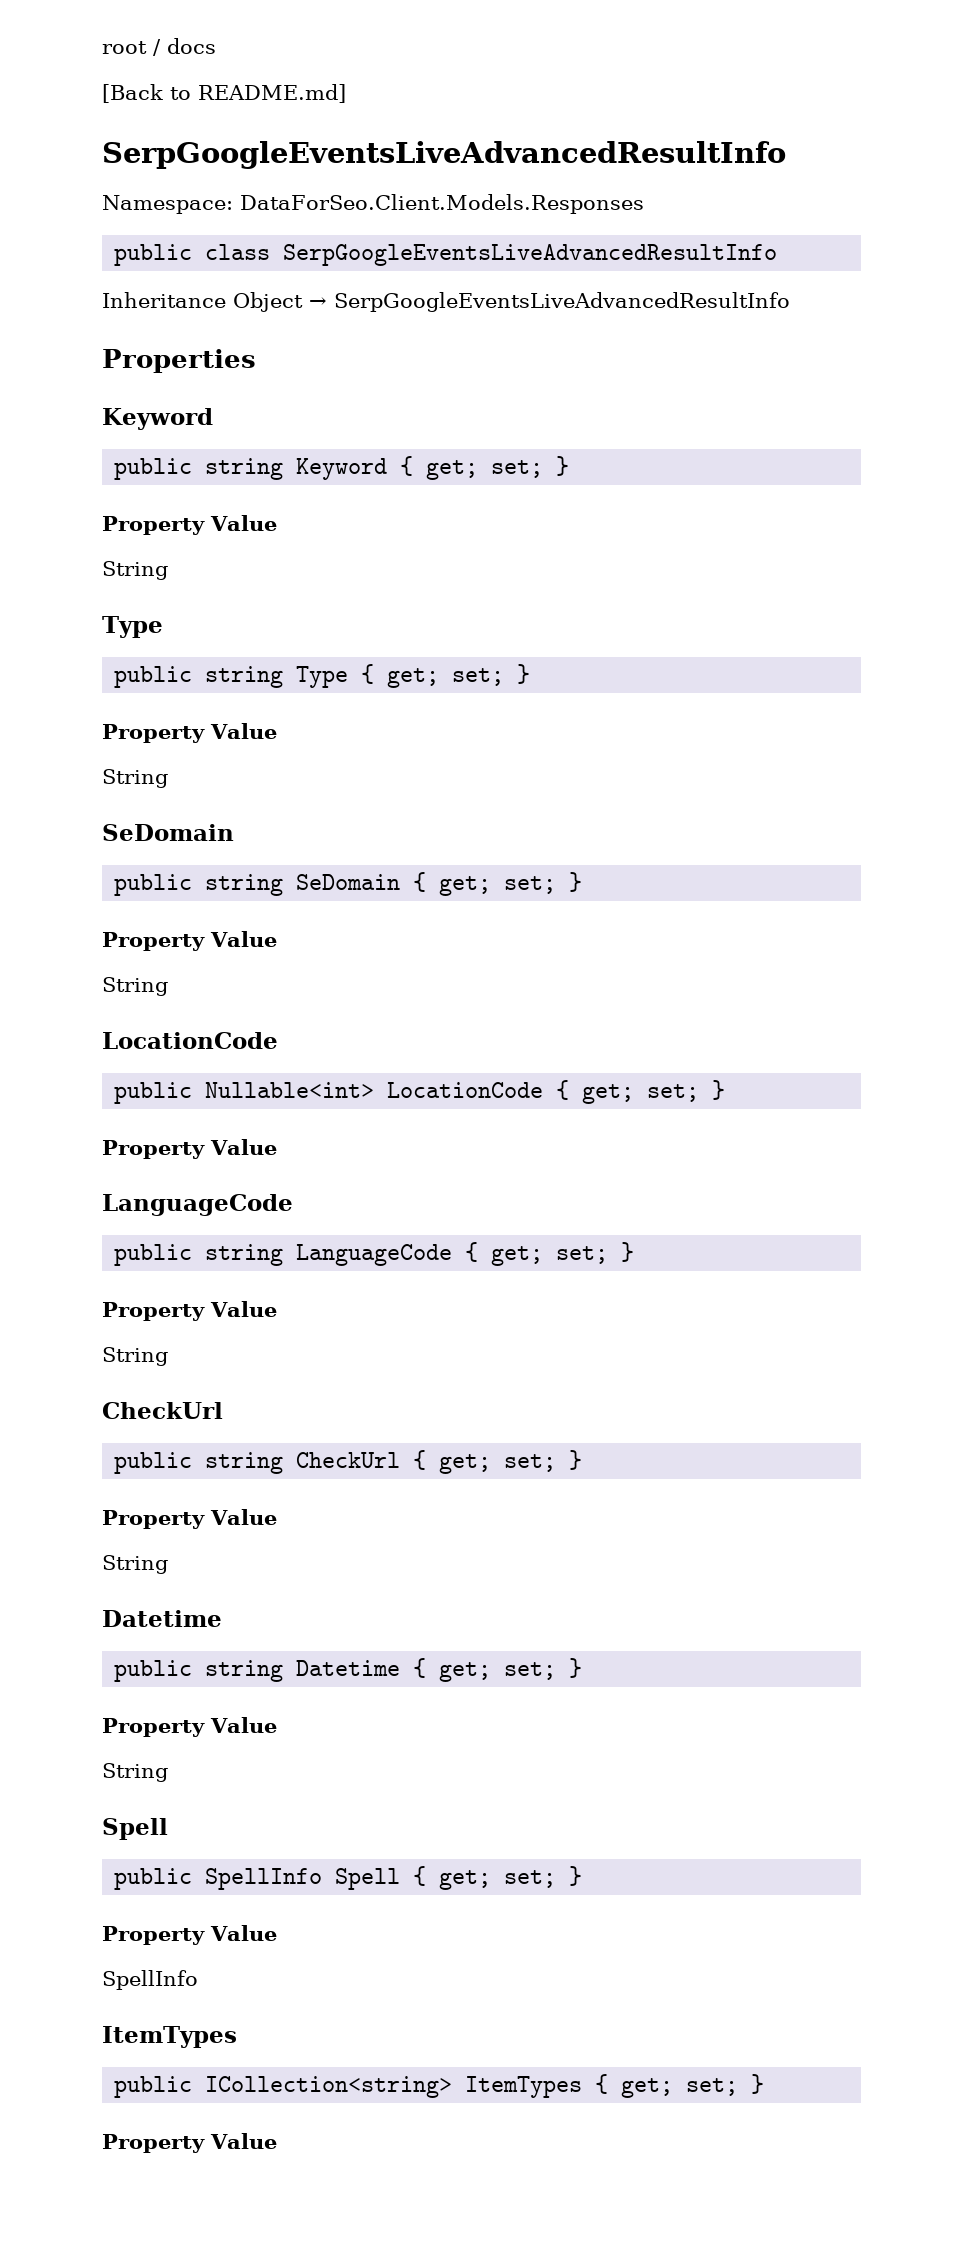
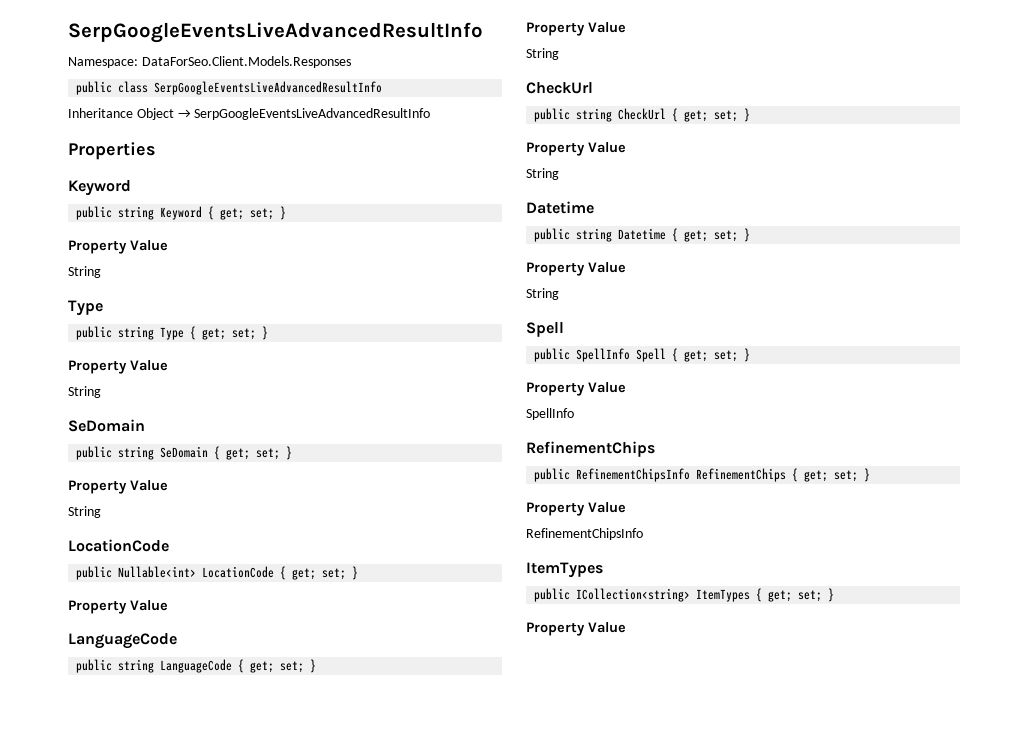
[102,38,216,56] [102,84,346,103] root / docs // [Back to README.md] // -> (68, 32) none
(198, 1980) none -> [526,441,655,457] [534,468,871,482] [526,502,626,516] [526,528,643,540] // RefinementChips // public RefinementChipsInfo RefinementChips { get; set; } // Property Value // RefinementChipsInfo

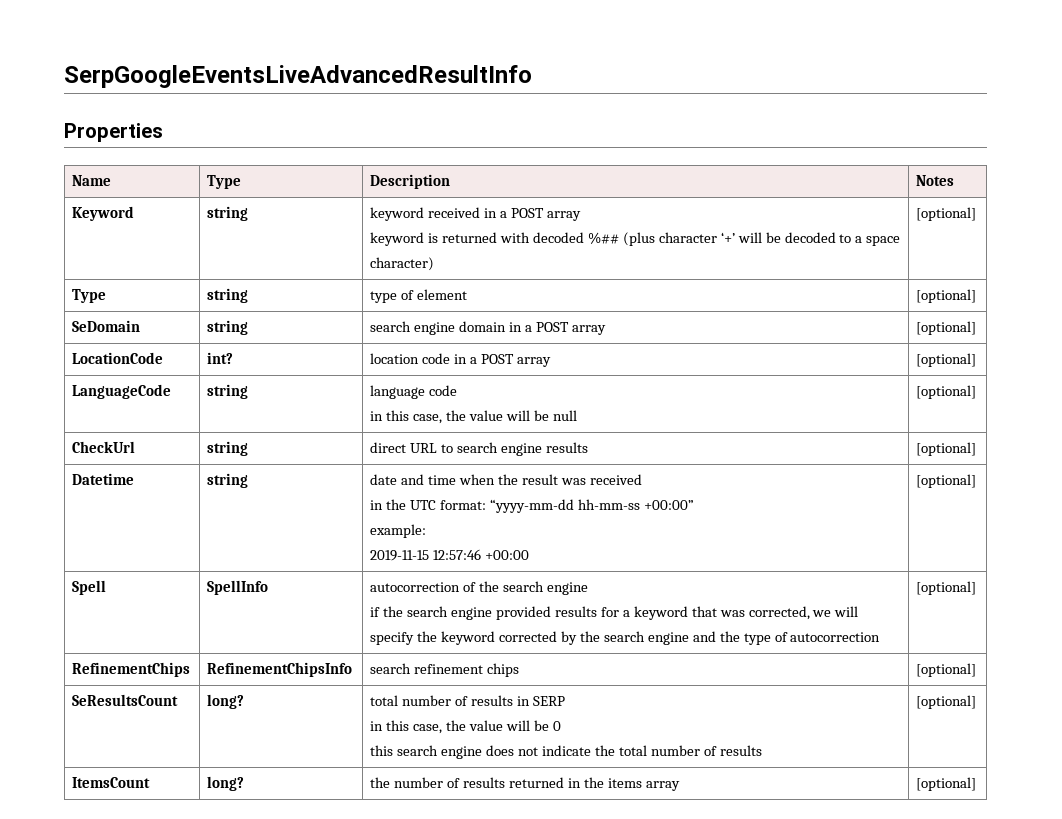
[68,22,483,43] [68,56,351,68] [76,81,383,95] [68,108,431,120] [68,142,156,160] [68,180,131,196] [76,206,287,220] [68,240,168,254] [68,266,101,278] [68,300,103,316] [76,326,269,340] [68,360,168,374] [68,386,101,398] [68,419,145,432] [76,446,293,460] [68,480,168,494] [68,506,101,518] [68,539,169,552] [76,566,359,580] [68,600,168,614] [68,633,177,649] [76,659,317,673] [526,22,626,36] [526,48,559,60] [526,82,593,94] [534,108,751,122] [526,142,626,156] [526,168,559,180] [526,201,594,214] [534,228,751,242] [526,262,626,276] [526,288,559,300] [526,322,564,337] [534,348,751,362] [526,382,626,396] [526,408,574,420] [526,441,655,457] [534,468,871,482] [526,502,626,516] [526,528,643,540] [526,562,603,578] [534,588,835,602] [526,622,626,636] SerpGoogleEventsLiveAdvancedResultInfo // Namespace: DataForSeo.Client.Models.Responses // public class SerpGoogleEventsLiveAdvancedResultInfo // Inheritance Object → SerpGoogleEventsLiveAdvancedResultInfo // Properties // Keyword // public string Keyword { get; set; } // Property Value // String // Type // public string Type { get; set; } // Property Value // String // SeDomain // public string SeDomain { get; set; } // Property Value // String // LocationCode // public Nullable<int> LocationCode { get; set; } // Property Value // LanguageCode // public string LanguageCode { get; set; } // Property Value // String // CheckUrl // public string CheckUrl { get; set; } // Property Value // String // Datetime // public string Datetime { get; set; } // Property Value // String // Spell // public SpellInfo Spell { get; set; } // Property Value // SpellInfo // RefinementChips // public RefinementChipsInfo RefinementChips { get; set; } // Property Value // RefinementChipsInfo // ItemTypes // public ICollection<string> ItemTypes { get; set; } // Property Value -> [64,65,532,88] [64,123,163,142] [72,175,112,186] [207,175,242,189] [370,174,451,189] [916,175,955,186] [72,206,135,221] [207,206,249,221] [370,207,582,221] [370,232,901,246] [370,257,435,271] [916,207,977,221] [72,289,107,303] [207,288,249,303] [370,289,468,303] [916,289,977,303] [72,320,141,332] [207,320,249,335] [370,321,606,335] [916,321,977,335] [72,352,164,364] [207,352,234,364] [370,353,552,367] [916,353,977,367] [72,384,172,399] [207,384,249,399] [370,385,458,399] [370,410,577,424] [916,385,977,399] [72,441,136,453] [207,441,249,456] [370,442,589,456] [916,442,977,456] [72,473,135,485] [207,473,249,488] [370,474,642,485] [370,499,694,513] [370,524,427,538] [370,549,530,561] [916,474,977,488] [72,580,107,595] [207,580,269,595] [370,581,589,595] [370,606,859,620] [370,631,881,645] [916,581,977,595] [72,662,191,677] [207,662,353,677] [370,663,520,677] [916,663,977,677] [72,694,179,706] [207,694,245,709] [370,695,566,706] [370,720,561,734] [370,745,762,759] [916,695,977,709] [72,777,151,788] [207,776,245,791] [370,777,680,791] [916,777,977,791] SerpGoogleEventsLiveAdvancedResultInfo // Properties // Name | Type | Description | Notes // Keyword | string | keyword received in a POST array // keyword is returned with decoded %## (plus character ‘+’ will be decoded to a space character) | [optional] // Type | string | type of element | [optional] // SeDomain | string | search engine domain in a POST array | [optional] // LocationCode | int? | location code in a POST array | [optional] // LanguageCode | string | language code // in this case, the value will be null | [optional] // CheckUrl | string | direct URL to search engine results | [optional] // Datetime | string | date and time when the result was received // in the UTC format: “yyyy-mm-dd hh-mm-ss +00:00” // example: // 2019-11-15 12:57:46 +00:00 | [optional] // Spell | SpellInfo | autocorrection of the search engine // if the search engine provided results for a keyword that was corrected, we will specify the keyword corrected by the search engine and the type of autocorrection | [optional] // RefinementChips | RefinementChipsInfo | search refinement chips | [optional] // SeResultsCount | long? | total number of results in SERP // in this case, the value will be 0 // this search engine does not indicate the total number of results | [optional] // ItemsCount | long? | the number of results returned in the items array | [optional]

